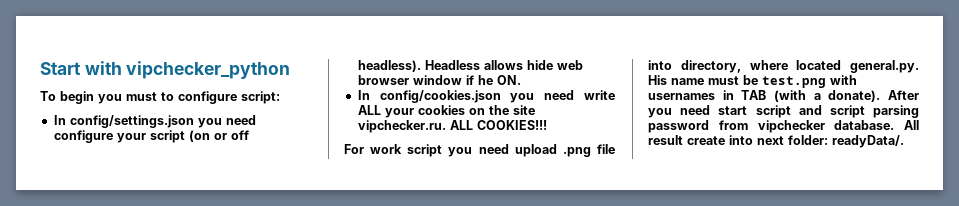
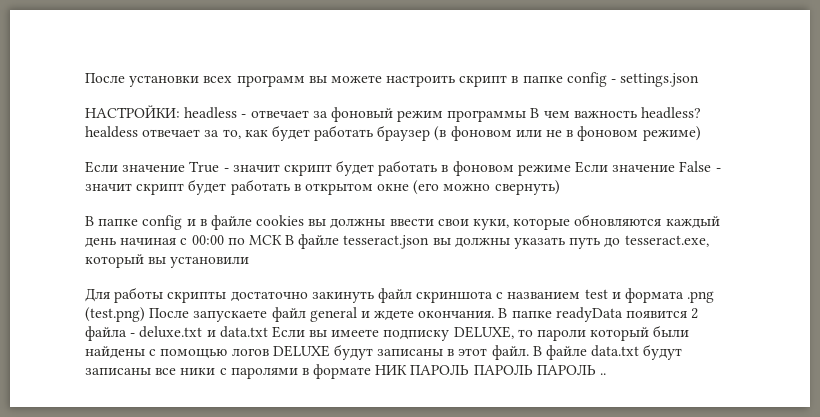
[40,61,291,79] [40,91,280,104] [53,115,256,128] [53,130,249,143] [357,60,583,72] [357,75,521,85] [357,90,615,103] [357,105,535,118] [357,120,547,133] [344,144,615,157] [648,60,919,73] [648,75,857,88] [648,90,919,102] [648,105,919,118] [648,120,919,133] [648,135,904,148] Start with vipchecker_python // To begin you must to configure script: // In config/settings.json you need configure your script (on or off headless). Headless allows hide web browser window if he ON. // In config/cookies.json you need write ALL your cookies on the site vipchecker.ru. ALL COOKIES!!! // For work script you need upload .png file into directory, where located general.py. His name must be test.png with usernames in TAB (with a donate). After you need start script and script parsing password from vipchecker database. All result create into next folder: readyData/. -> [85,72,700,87] [85,105,702,122] [85,125,701,141] [85,160,721,176] [85,179,560,195] [85,214,720,230] [85,234,709,249] [85,254,250,268] [85,287,715,303] [85,307,699,322] [85,325,690,341] [85,344,683,360] [85,364,607,379] После установки всех программ вы можете настроить скрипт в папке config - settings.json // НАСТРОЙКИ: headless - отвечает за фоновый режим программы В чем важность headless? healdess отвечает за то, как будет работать браузер (в фоновом или не в фоновом режиме) // Если значение True - значит скрипт будет работать в фоновом режиме Если значение False - значит скрипт будет работать в открытом окне (его можно свернуть) // В папке config и в файле cookies вы должны ввести свои куки, которые обновляются каждый день начиная с 00:00 по МСК В файле tesseract.json вы должны указать путь до tesseract.exe, который вы установили // Для работы скрипты достаточно закинуть файл скриншота с названием test и формата .png (test.png) После запускаете файл general и ждете окончания. В папке readyData появится 2 файла - deluxe.txt и data.txt Если вы имеете подписку DELUXE, то пароли который были найдены с помощью логов DELUXE будут записаны в этот файл. В файле data.txt будут записаны все ники с паролями в формате НИК ПАРОЛЬ ПАРОЛЬ ПАРОЛЬ ..

